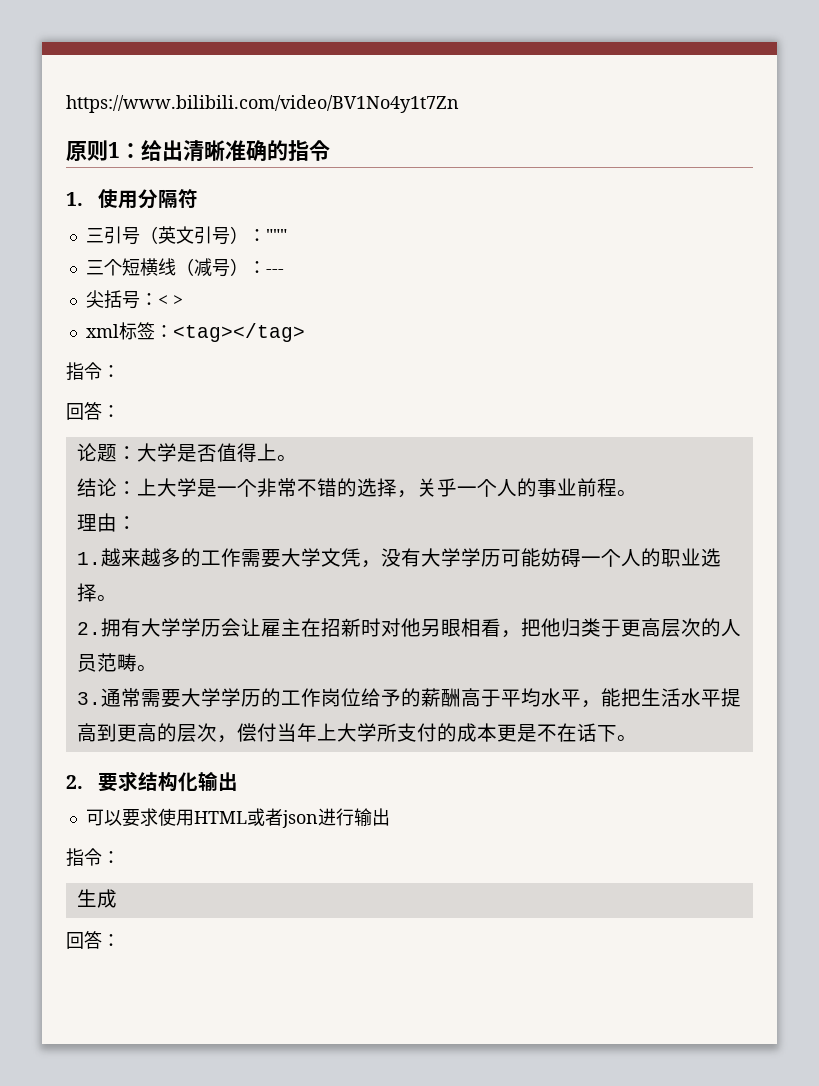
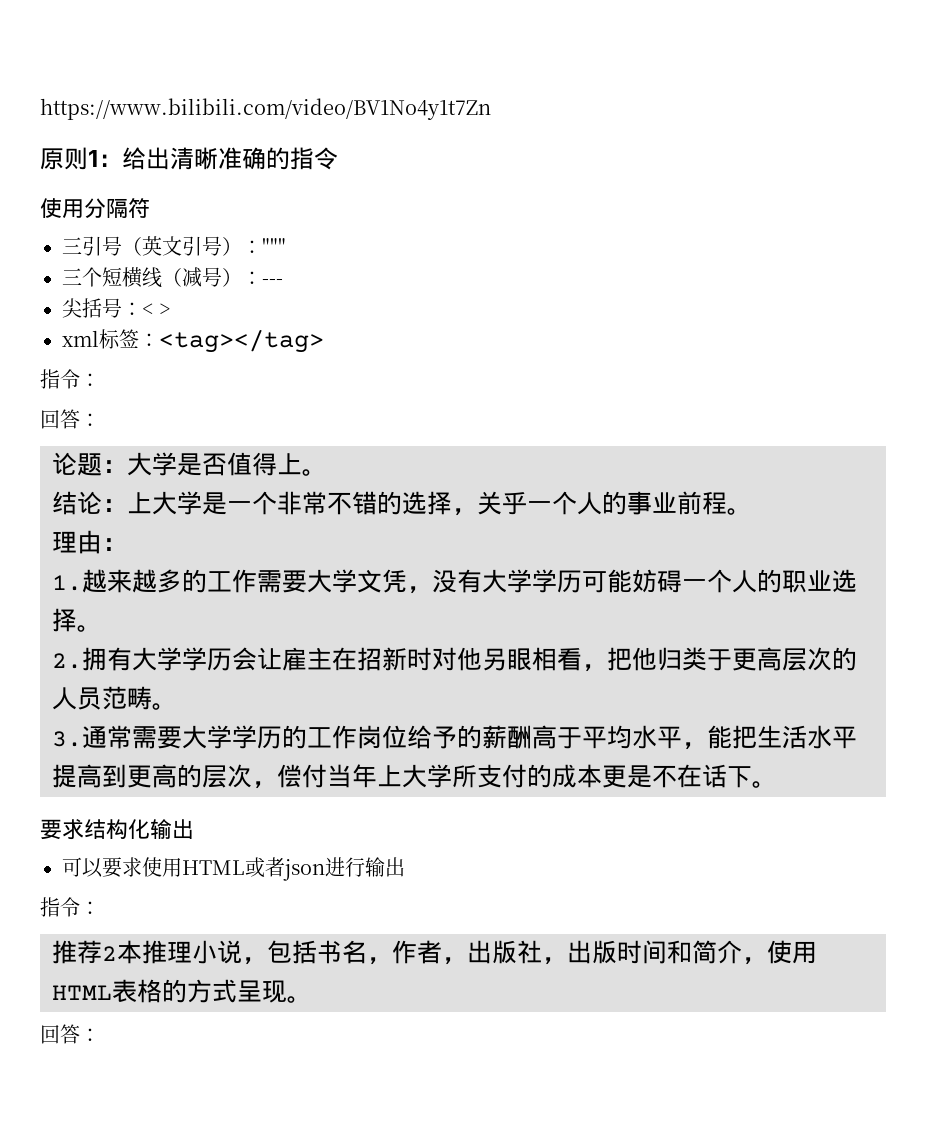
[66,192,83,206] 1. -> (338, 158) none
[66,775,83,789] 2. -> (777, 784) none
[76,889,117,908] 生成 -> [52,940,817,965] [52,979,312,1003] 推荐2本推理小说，包括书名，作者，出版社，出版时间和简介，使用HTML表格的方式呈现。

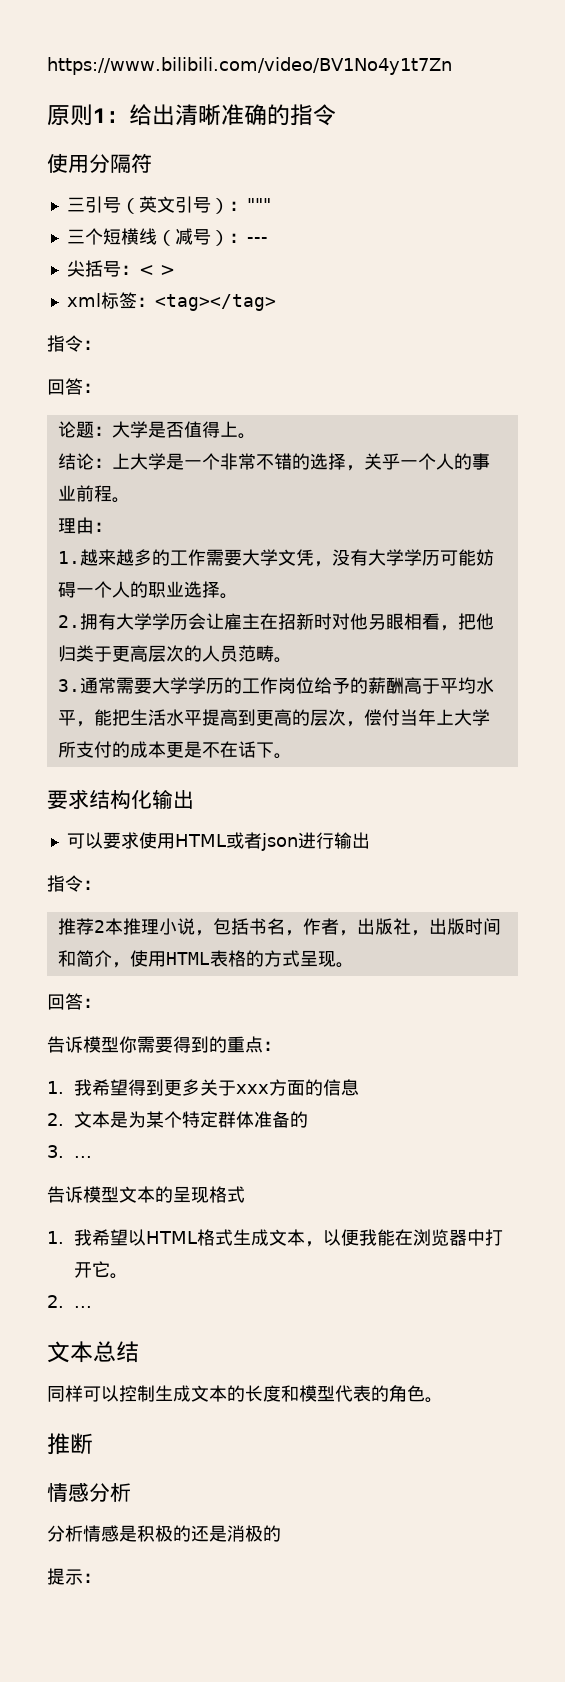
(100, 1035) none -> [47,1036,281,1053] [47,1079,359,1096] [47,1111,308,1128] [47,1145,92,1158] [47,1186,245,1203] [47,1229,503,1247] [73,1261,128,1279] [47,1295,92,1308] [47,1341,139,1363] [47,1385,443,1403] [47,1433,93,1455] [47,1482,131,1502] [47,1525,281,1542] [47,1568,101,1585] // 告诉模型你需要得到的重点： // 1.我希望得到更多关于xxx方面的信息 // 2.文本是为某个特定群体准备的 // 3. ... // 告诉模型文本的呈现格式 // 1.我希望以HTML格式生成文本，以便我能在浏览器中打开它。 // 2. ... // 文本总结 // 同样可以控制生成文本的长度和模型代表的角色。 // 推断 // 情感分析 // 分析情感是积极的还是消极的 // 提示：

